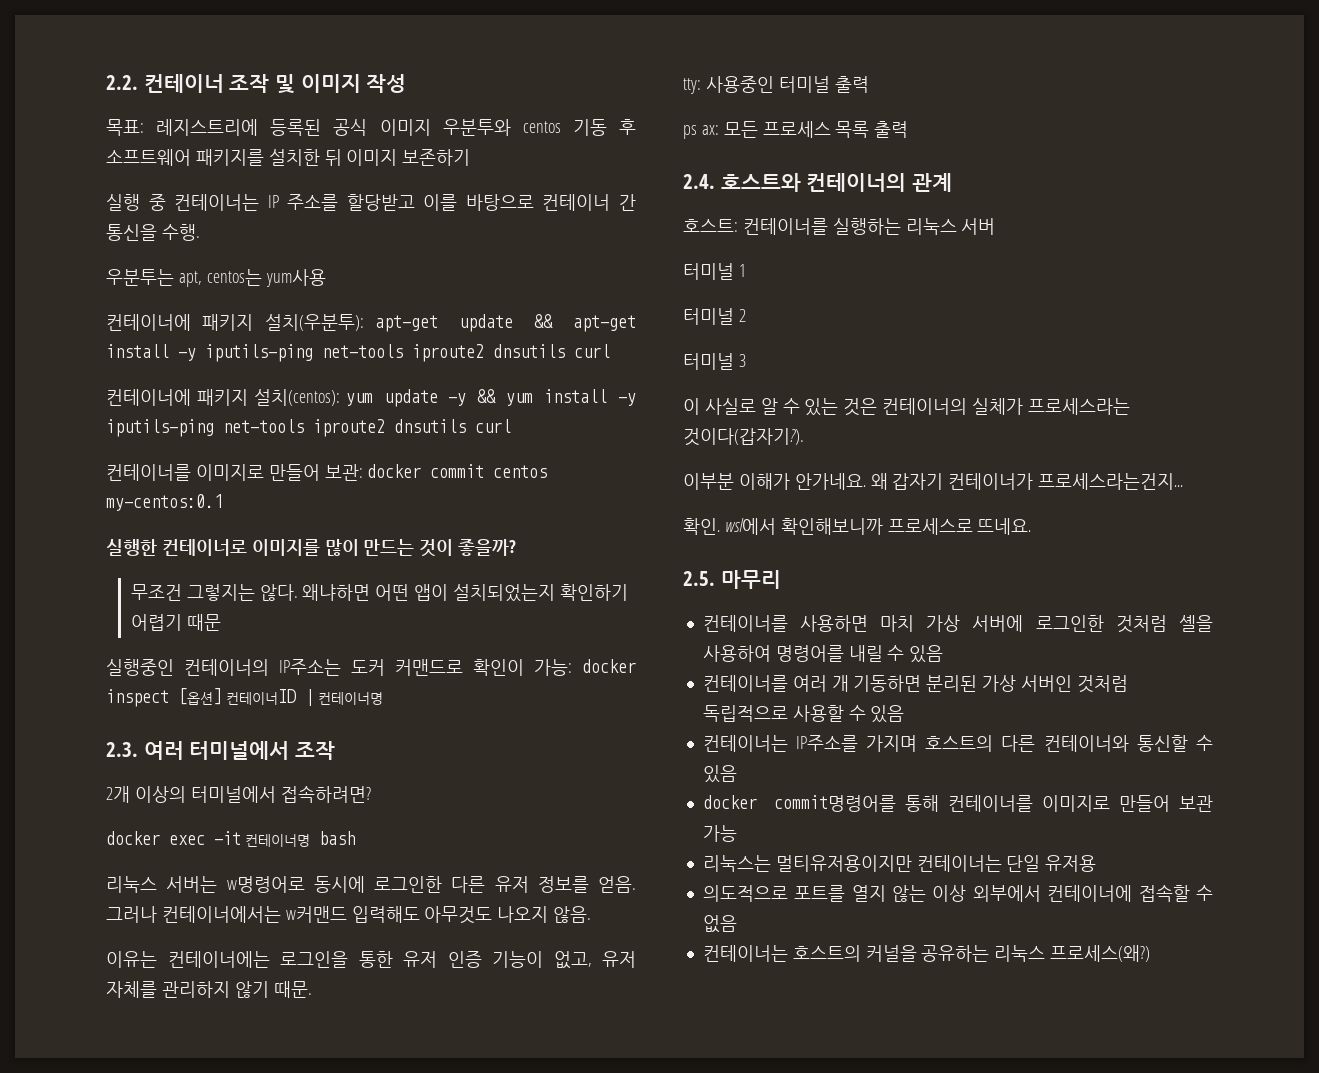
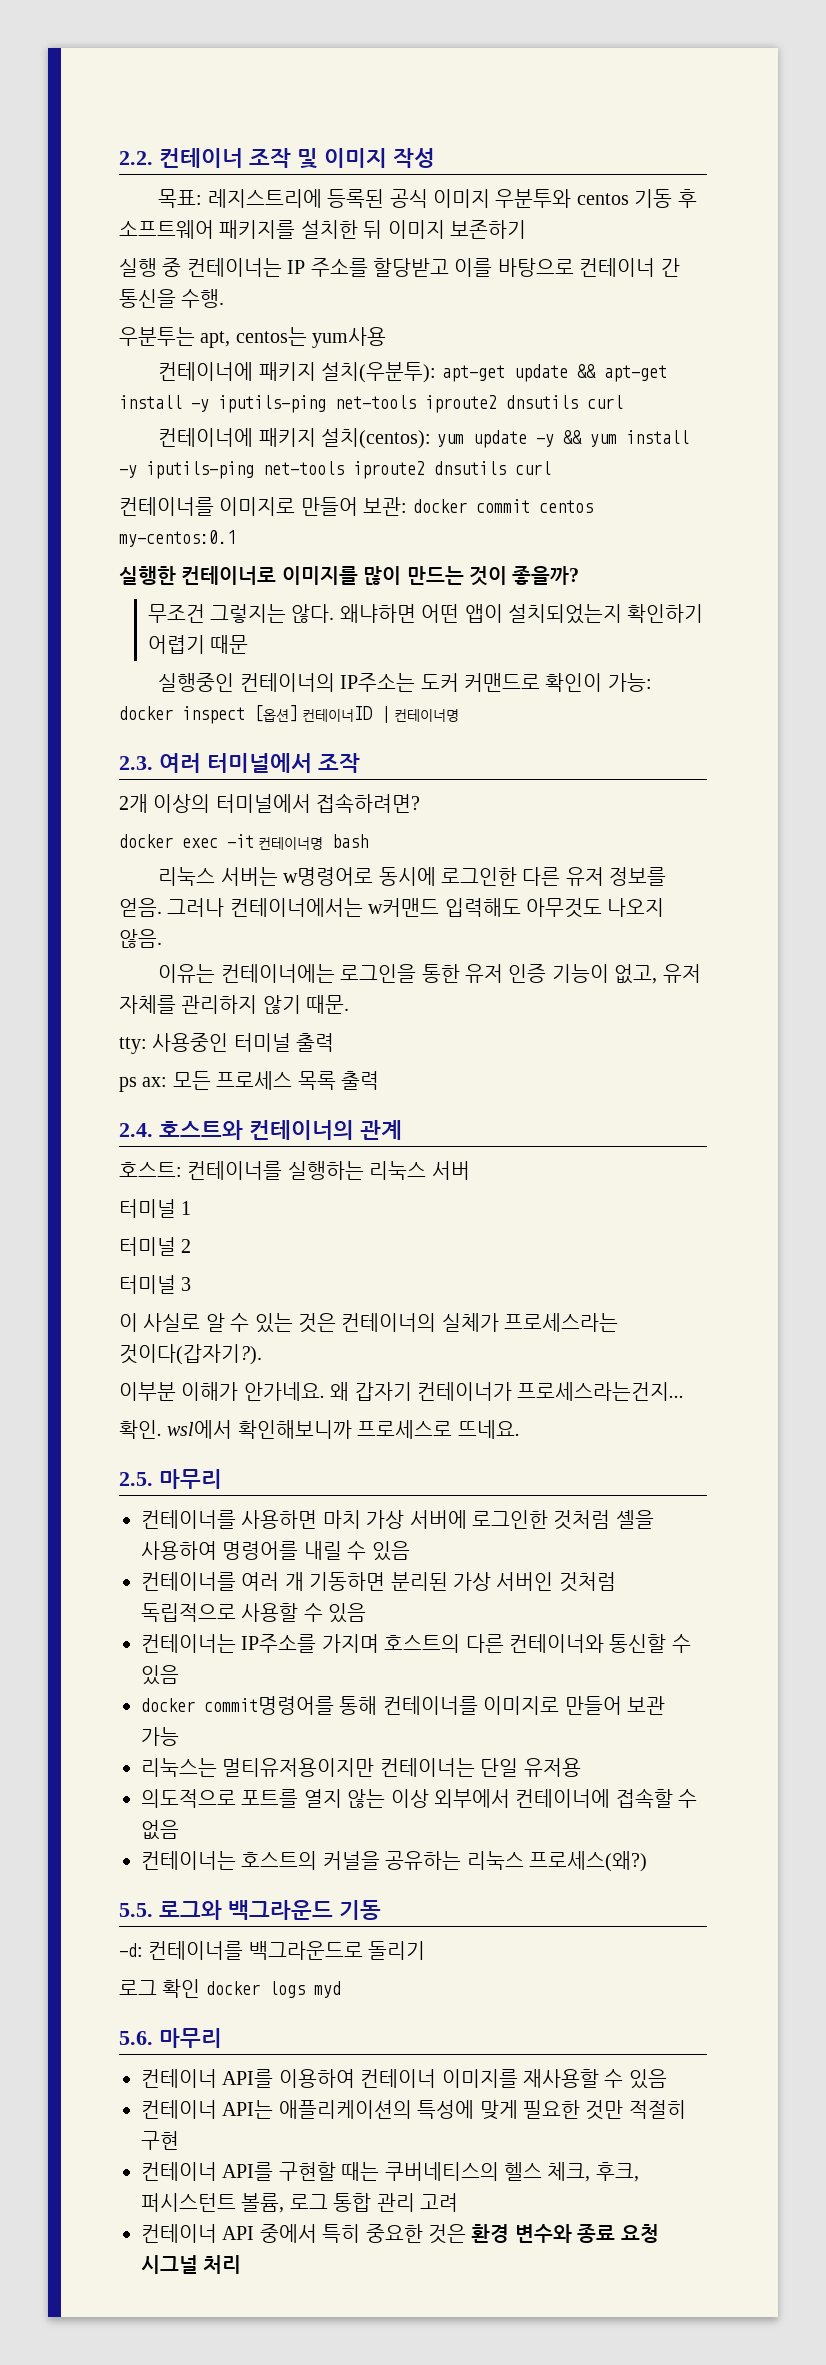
(1151, 953) none -> [119,1900,381,1920] [119,1941,426,1960] [119,1979,341,1998] [119,2028,222,2048] [141,2069,667,2089] [141,2100,686,2120] [141,2131,179,2150] [141,2162,639,2182] [141,2193,458,2213] [141,2224,659,2244] [141,2255,242,2274] // 5.5. 로그와 백그라운드 기동 // -d: 컨테이너를 백그라운드로 돌리기 // 로그 확인 docker logs myd // 5.6. 마무리 // 컨테이너 API를 이용하여 컨테이너 이미지를 재사용할 수 있음 // 컨테이너 API는 애플리케이션의 특성에 맞게 필요한 것만 적절히 구현 // 컨테이너 API를 구현할 때는 쿠버네티스의 헬스 체크, 후크, 퍼시스턴트 볼륨, 로그 통합 관리 고려 // 컨테이너 API 중에서 특히 중요한 것은 환경 변수와 종료 요청 시그널 처리

